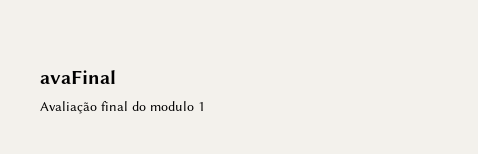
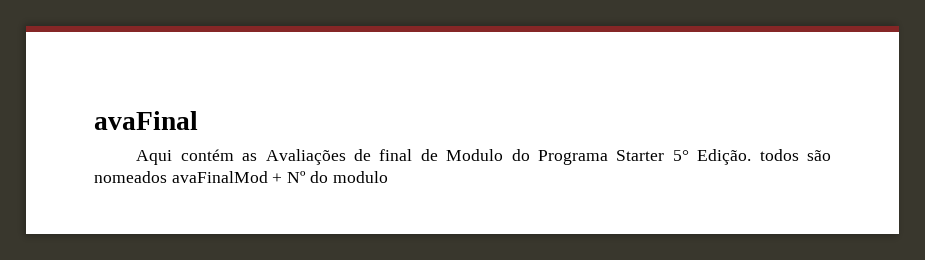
[40,101,128,114] Avaliação final -> [136,149,831,165] [94,171,307,183] Aqui contém as Avaliações de final de Modulo do Programa Starter 5° Edição. todos são nomeados avaFinalMod + Nº
[198,102,205,111] 1 -> (388, 177) none

